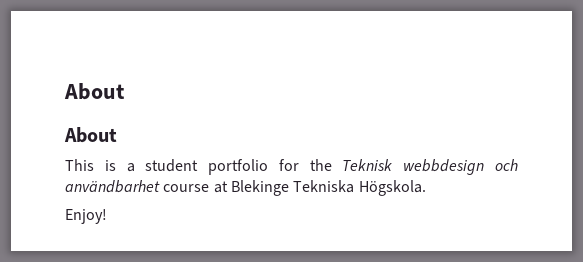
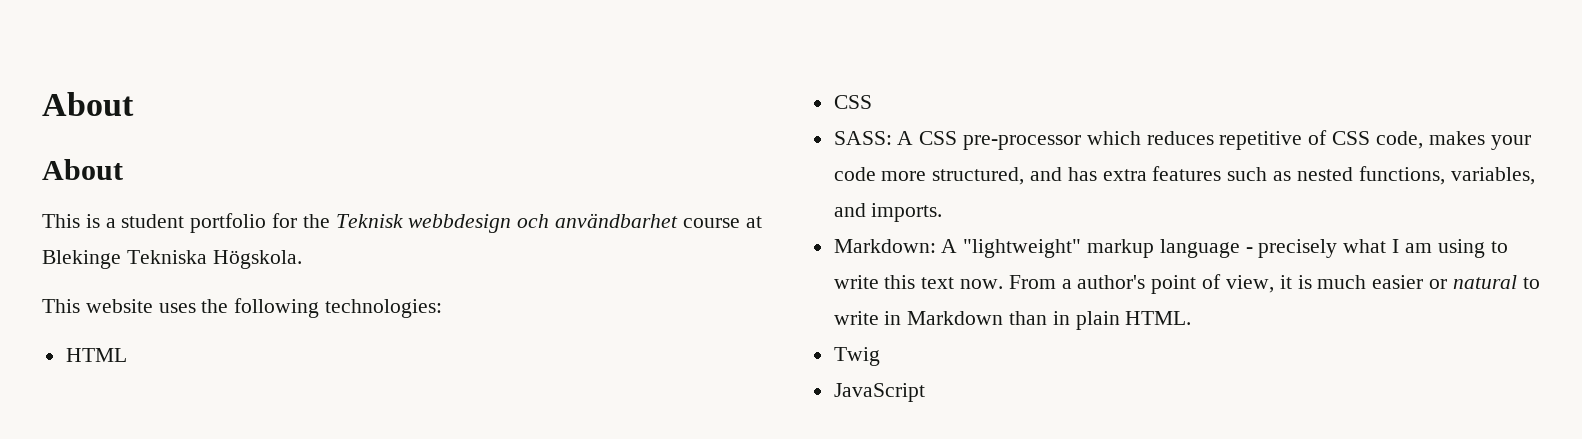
[65,209,107,224] Enjoy! -> [42,298,443,318] [65,348,127,362] [833,95,872,109] [833,130,1531,150] [833,166,1535,185] [833,203,943,222] [833,239,1508,258] [833,274,1540,294] [833,311,1192,330] [833,347,880,366] [833,383,925,402] This website uses the following technologies: // HTML // CSS // SASS: A CSS pre-processor which reduces repetitive of CSS code, makes your code more structured, and has extra features such as nested functions, variables, and imports. // Markdown: A "lightweight" markup language - precisely what I am using to write this text now. From a author's point of view, it is much easier or natural to write in Markdown than in plain HTML. // Twig // JavaScript

